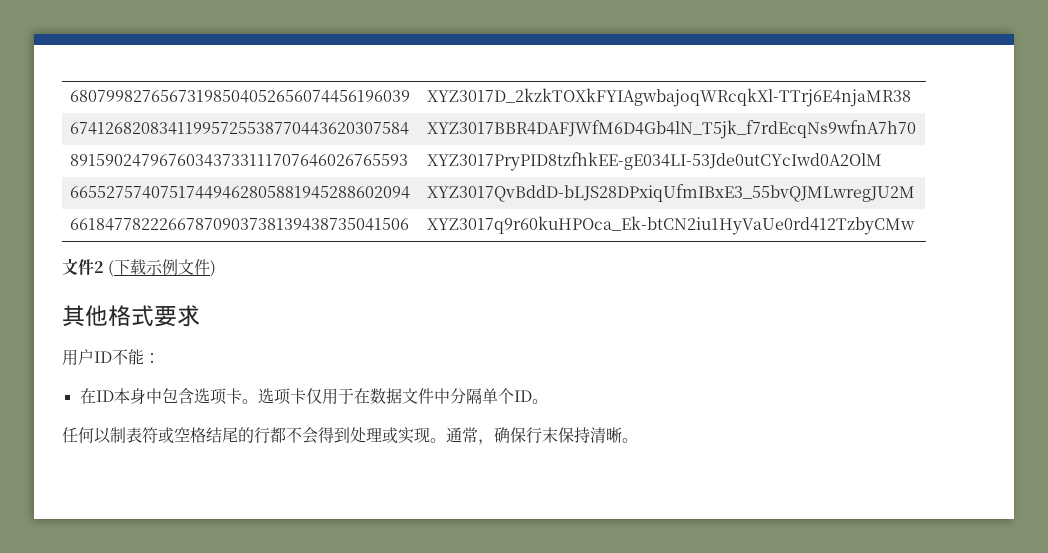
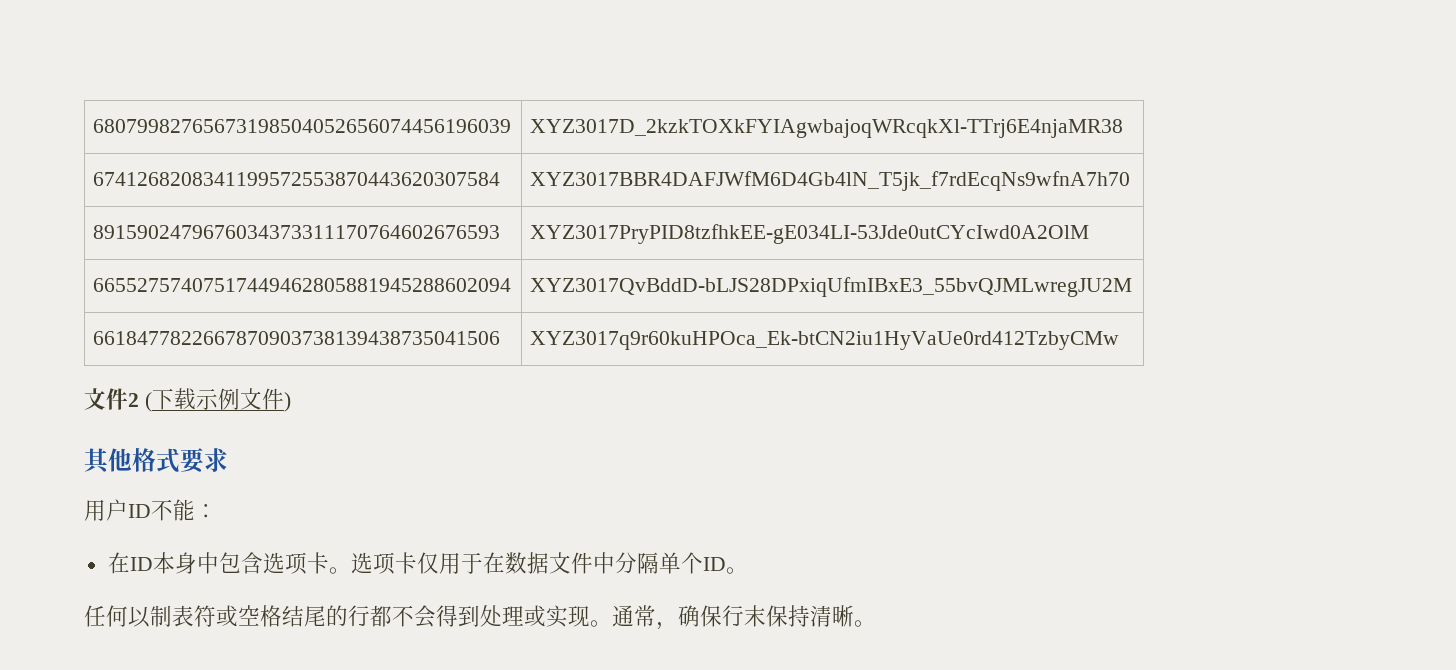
[70,122,410,135] 67412682083411995725538770443620307584 -> [93,172,501,186] 6741268208341199572553870443620307584
[70,154,409,167] 89159024796760343733111707646026765593 -> [93,225,501,239] 8915902479676034373311170764602676593
[70,218,410,231] 66184778222667870903738139438735041506 -> [93,331,501,345] 6618477822667870903738139438735041506

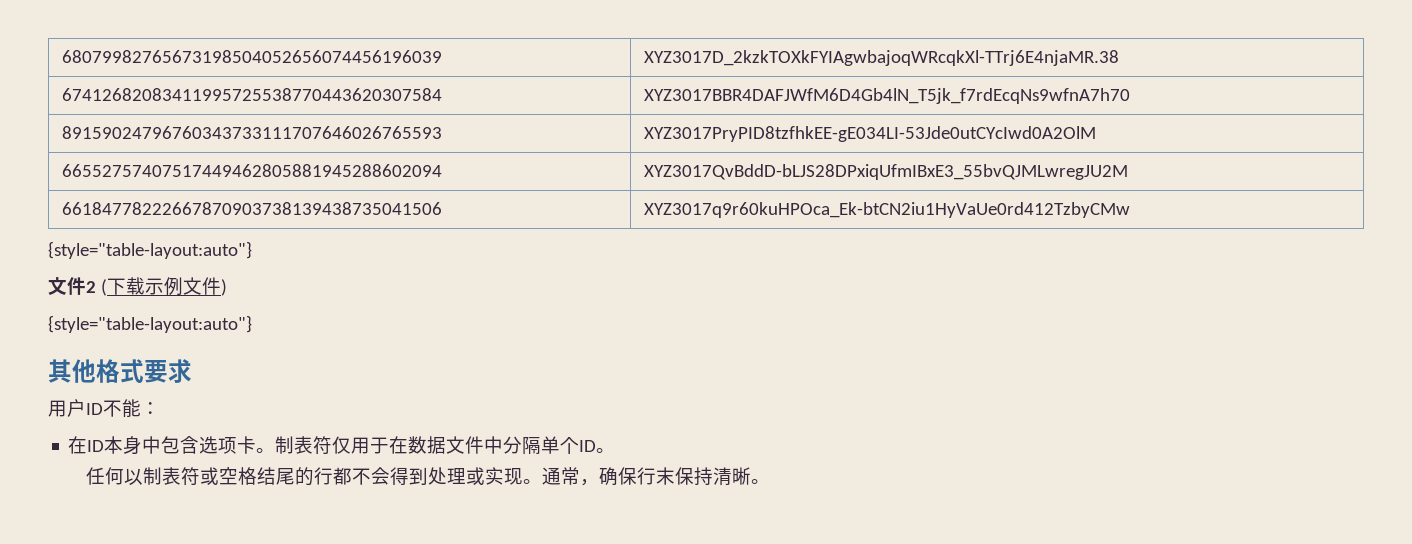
[530,119,1124,138] [93,172,501,186] XYZ3017D_2kzkTOXkFYIAgwbajoqWRcqkXl-TTrj6E4njaMR38 // 6741268208341199572553870443620307584 -> [643,50,1119,66] [61,88,442,101] XYZ3017D_2kzkTOXkFYIAgwbajoqWRcqkXl-TTrj6E4njaMR.38 // 67412682083411995725538770443620307584
[93,225,501,239] 8915902479676034373311170764602676593 -> [61,126,442,139] 89159024796760343733111707646026765593
[93,331,501,345] 6618477822667870903738139438735041506 -> [61,202,442,215] 66184778222667870903738139438735041506
(1120, 340) none -> [48,241,252,259] // {style="table-layout:auto"}
(291, 402) none -> [48,315,252,333] // {style="table-layout:auto"}
[350,552,417,575] 选项卡 -> [275,436,333,455] 制表符

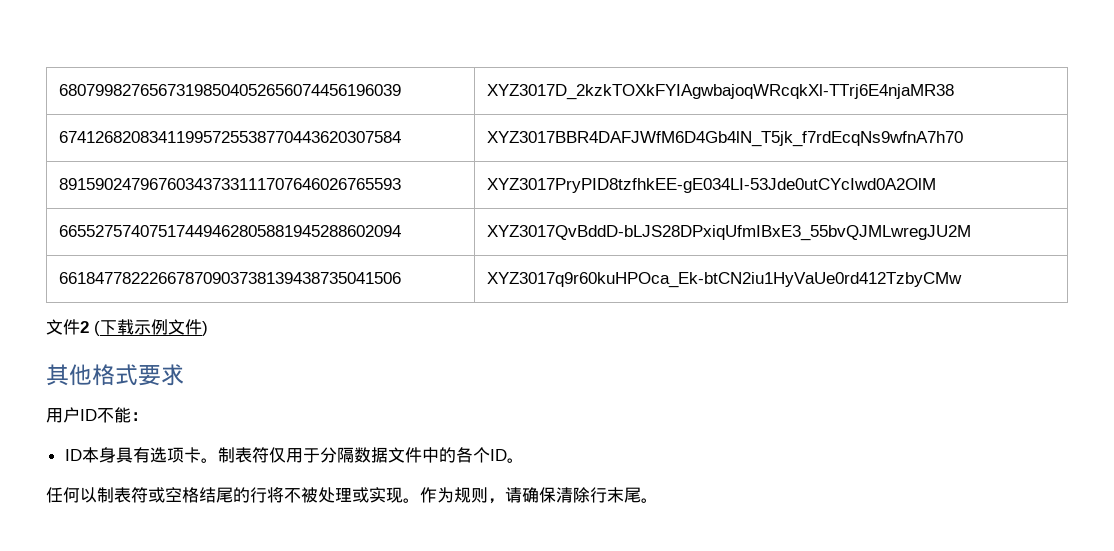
[643,50,1119,66] XYZ3017D_2kzkTOXkFYIAgwbajoqWRcqkXl-TTrj6E4njaMR.38 -> [487,84,955,100] XYZ3017D_2kzkTOXkFYIAgwbajoqWRcqkXl-TTrj6E4njaMR38
[48,241,252,259] // {style="table-layout:auto"} -> (963, 280) none
[48,315,252,333] // {style="table-layout:auto"} -> (208, 328) none
[68,436,88,454] 在 -> (148, 416) none
[142,436,200,454] 中包含 -> [115,447,150,463] 具有
[389,436,409,454] 在 -> [319,447,354,463] 分隔
[503,436,561,455] 分隔单 -> [438,447,473,463] 的各
[332,467,428,485] 都不会得到 -> [267,487,318,503] 将不被
[541,467,751,486] 通常，确保行末保持清晰 -> [420,487,641,504] 作为规则，请确保清除行末尾

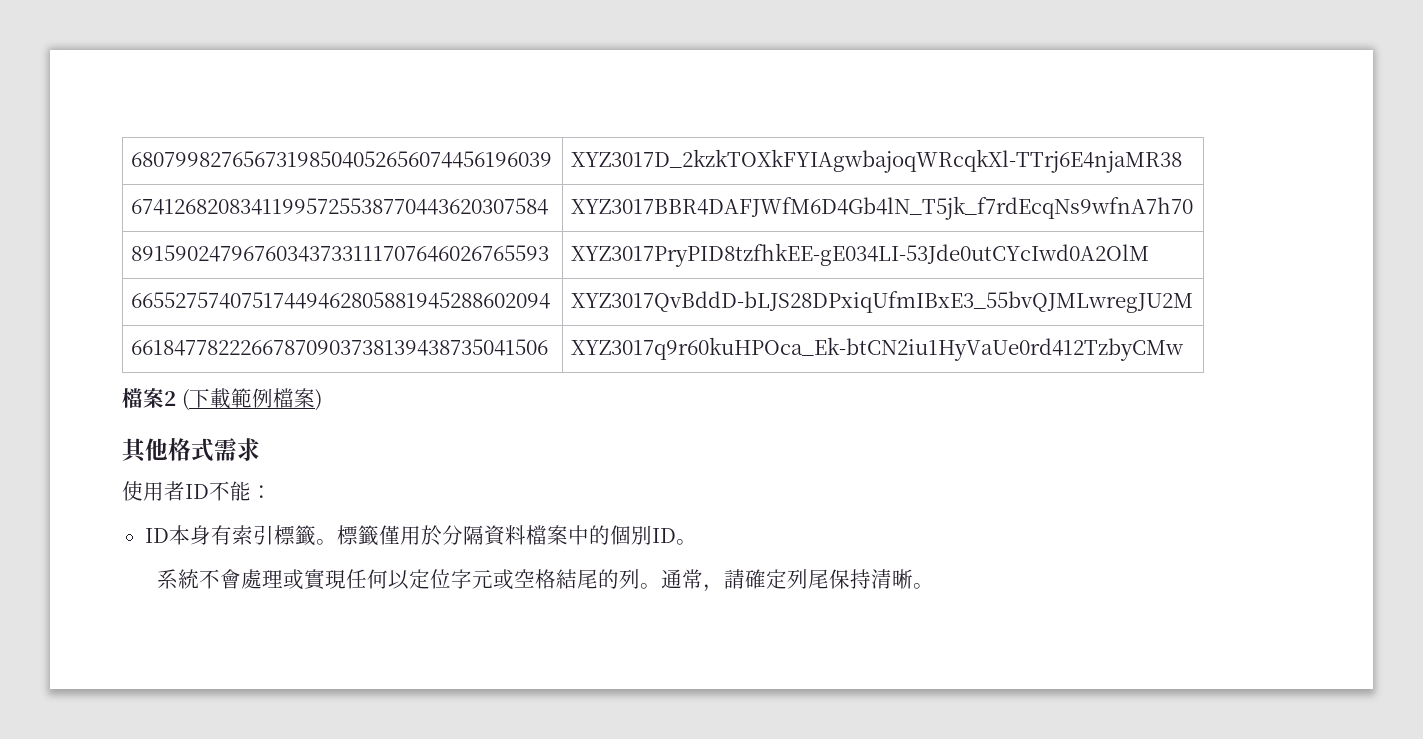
[46,319,80,335] 文件 -> [122,388,164,408] 檔案
[117,319,202,335] 载示例文件 -> [209,388,315,409] 載範例檔案
[138,365,161,386] 要 -> [214,438,237,461] 需
[46,407,80,423] 用户 -> [122,481,185,501] 使用者
[115,447,524,463] [46,487,641,504] 具有选项卡。制表符仅用于分隔数据文件中的各个ID。 // 任何以制表符或空格结尾的行将不被处理或实现。作为规则，请确保清除行末尾 -> [210,525,697,546] [157,569,914,592] 有索引標籤。標籤僅用於分隔資料檔案中的個別ID。 // 系統不會處理或實現任何以定位字元或空格結尾的列。通常，請確定列尾保持清晰

